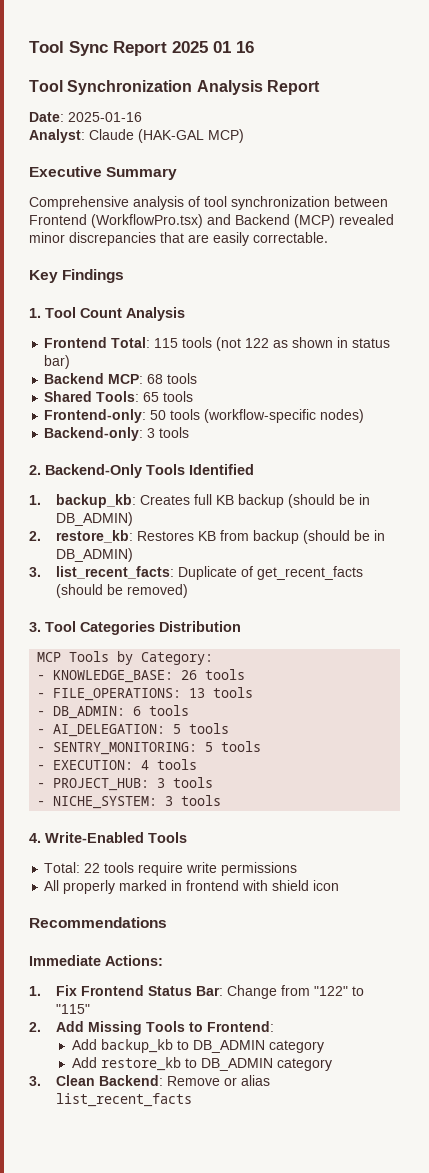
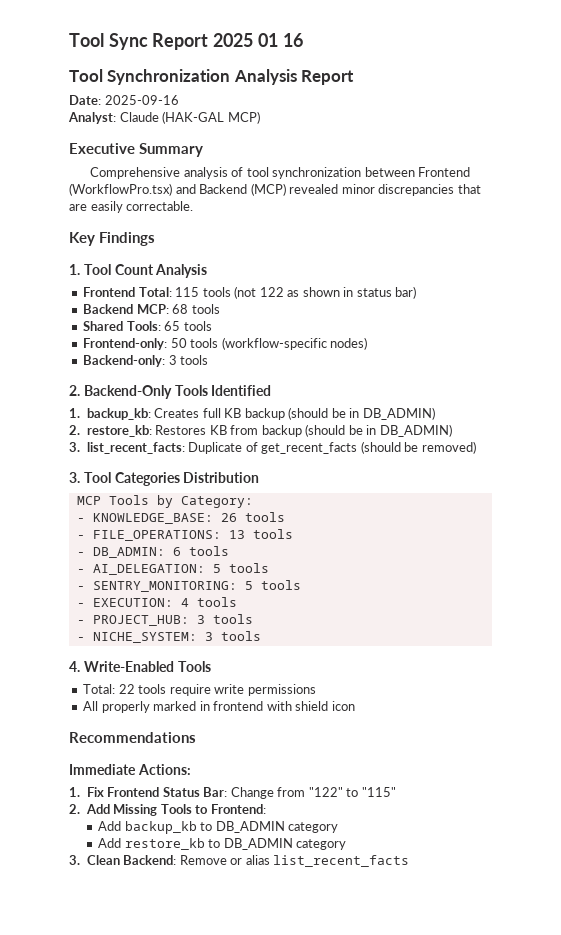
[68,112,142,122] 2025-01-16 -> [104,95,179,105] 2025-09-16

